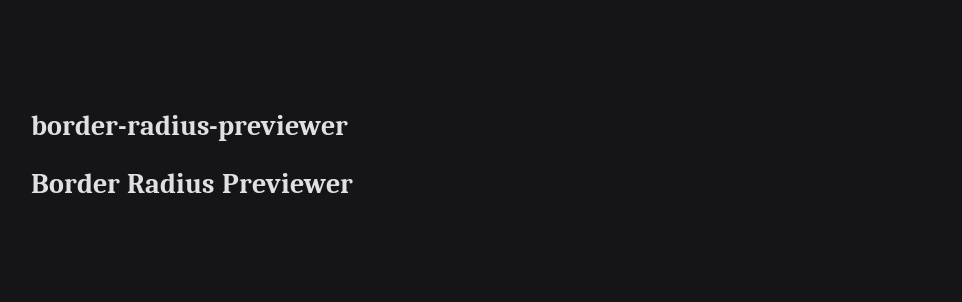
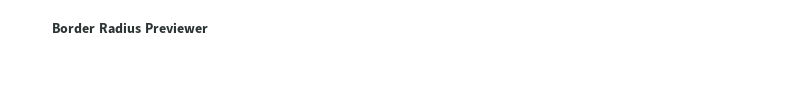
[31,115,348,141] border-radius-previewer // -> (52, 28) none

